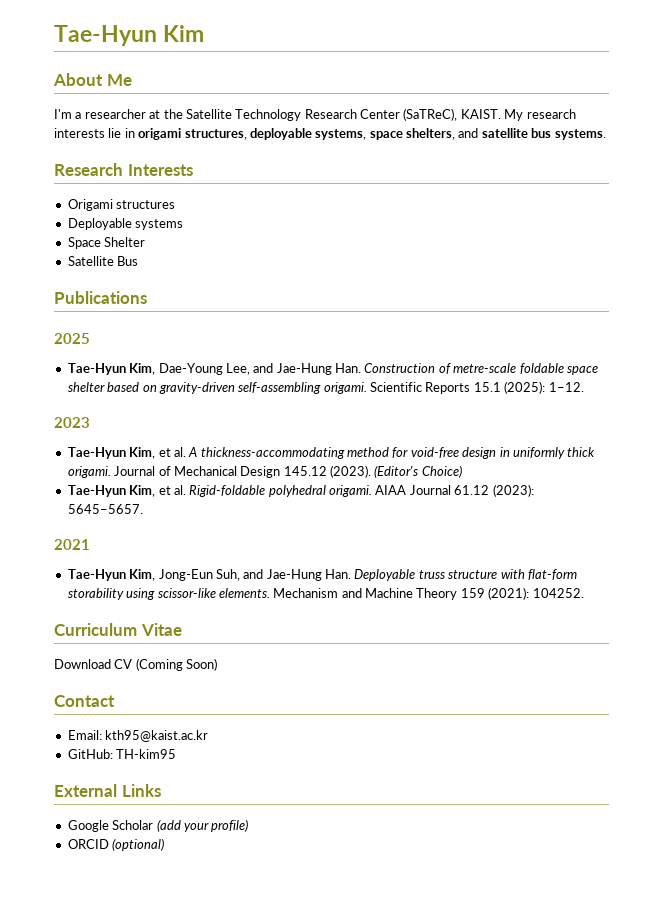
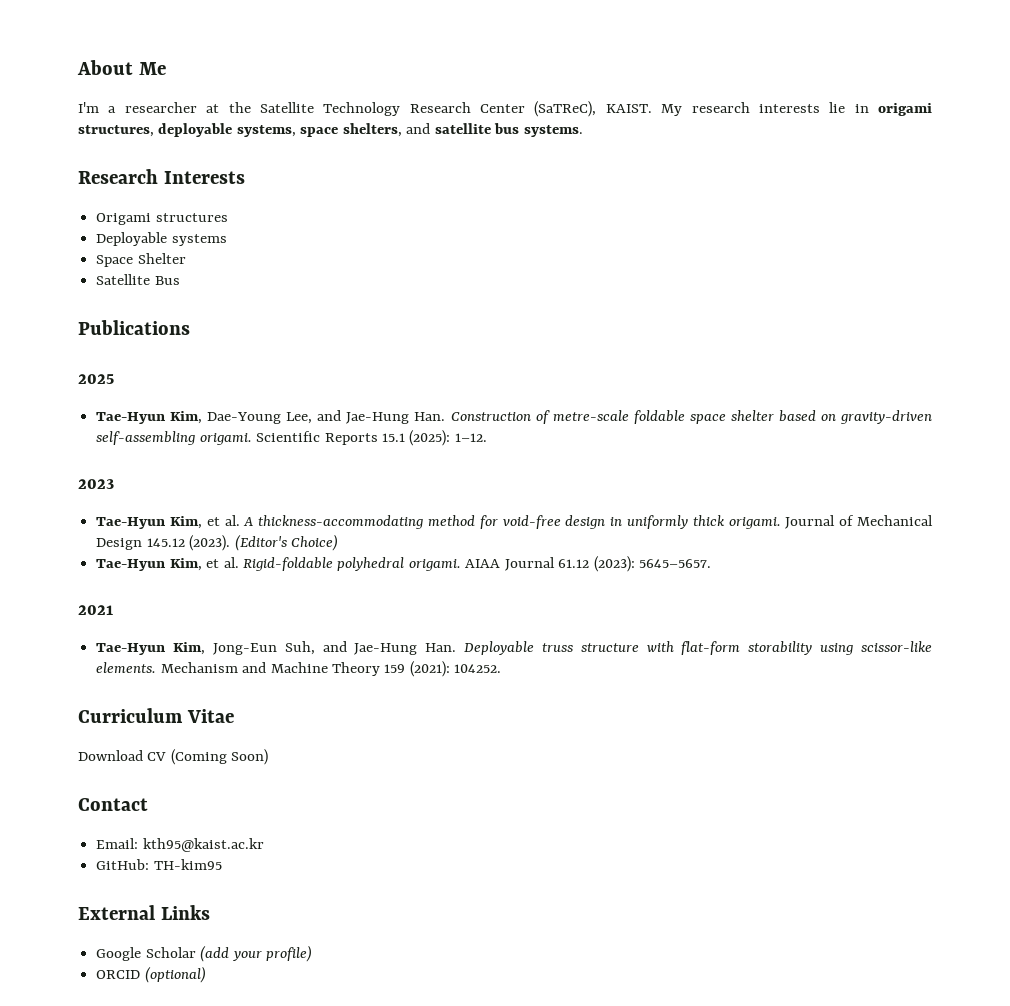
[54,25,205,46] Tae-Hyun Kim // -> (77, 67) none

